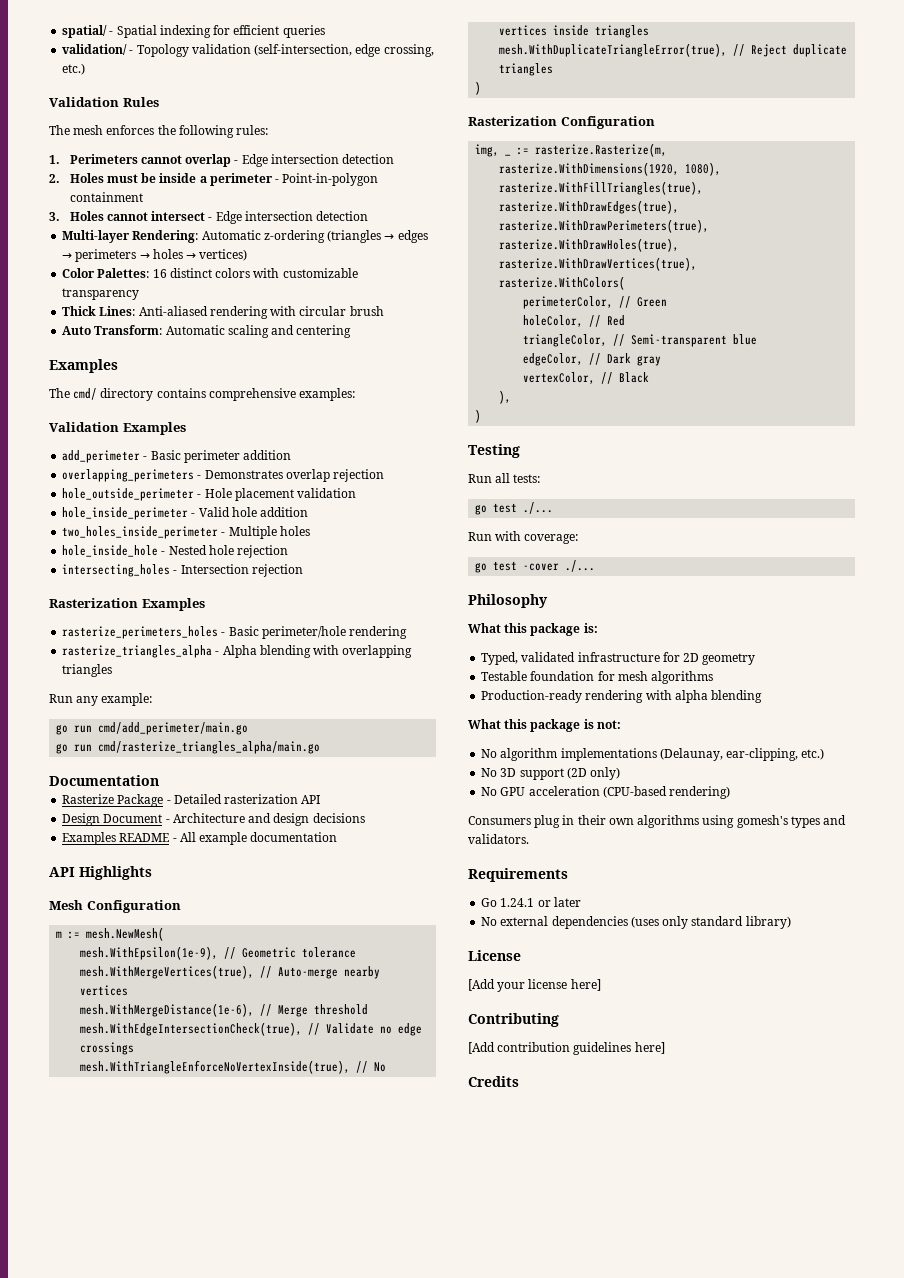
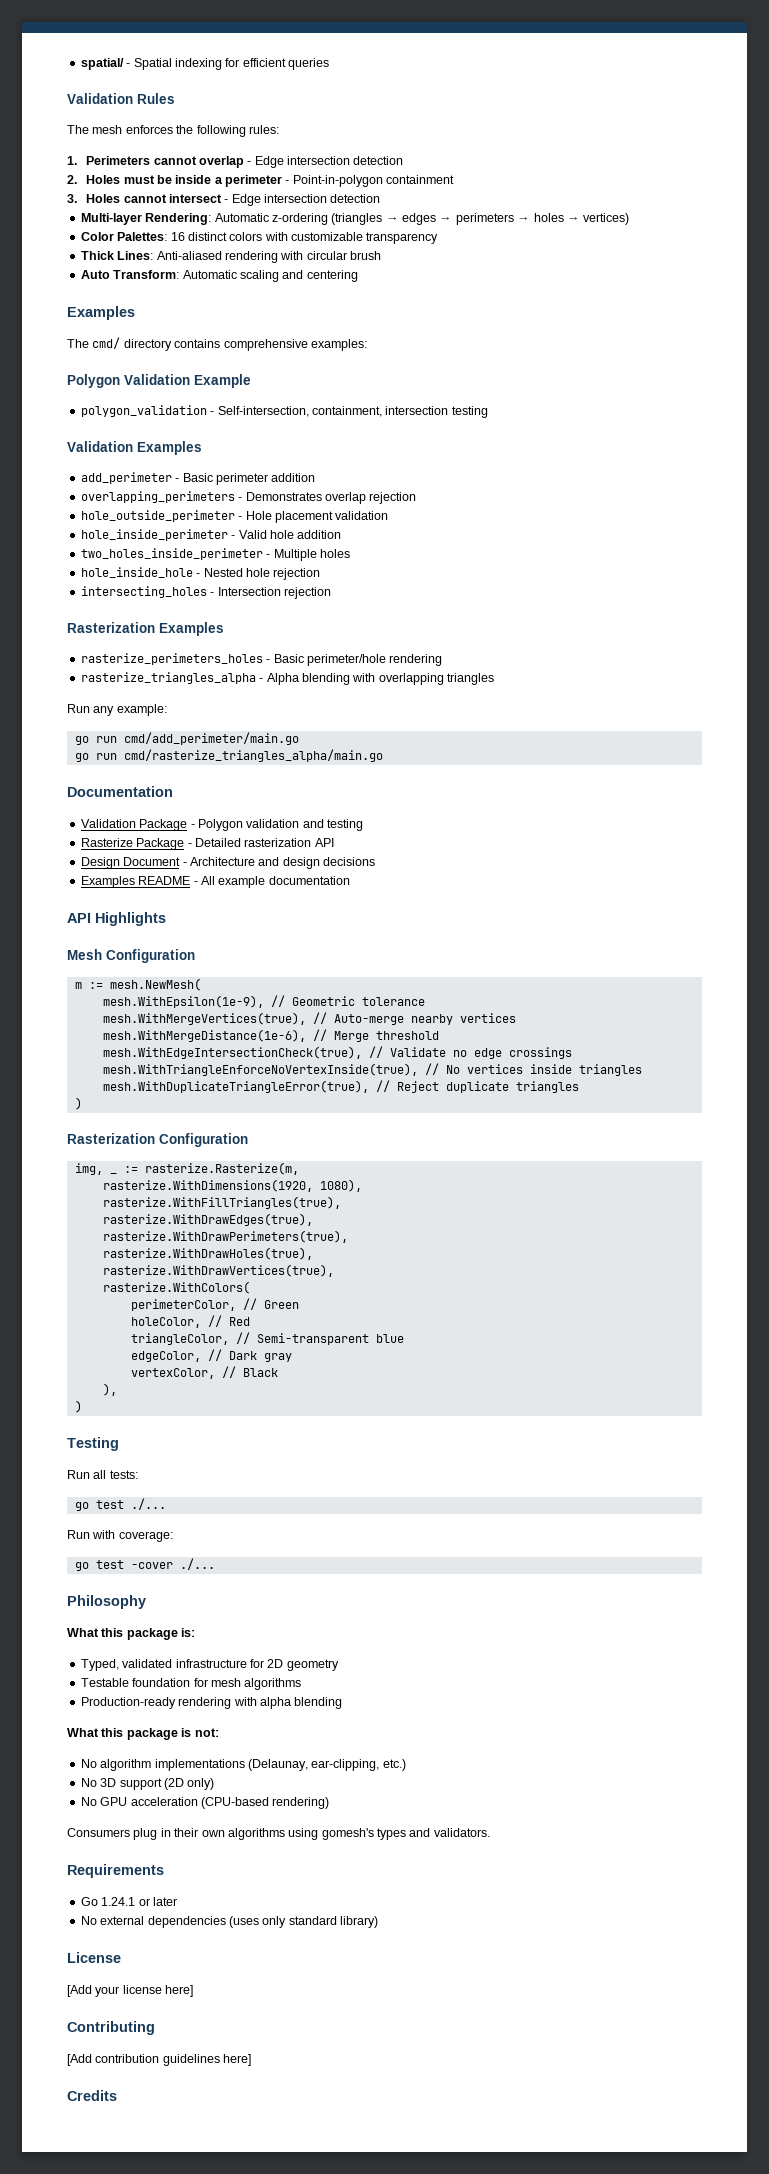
[62,44,434,57] [62,63,86,75] // validation/ - Topology validation (self-intersection, edge crossing, etc.) -> (329, 64) none
(356, 394) none -> [67,374,251,388] [80,405,488,418] // Polygon Validation Example // polygon_validation - Self-intersection, containment, intersection testing
(159, 780) none -> [80,819,363,831] // Validation Package - Polygon validation and testing

